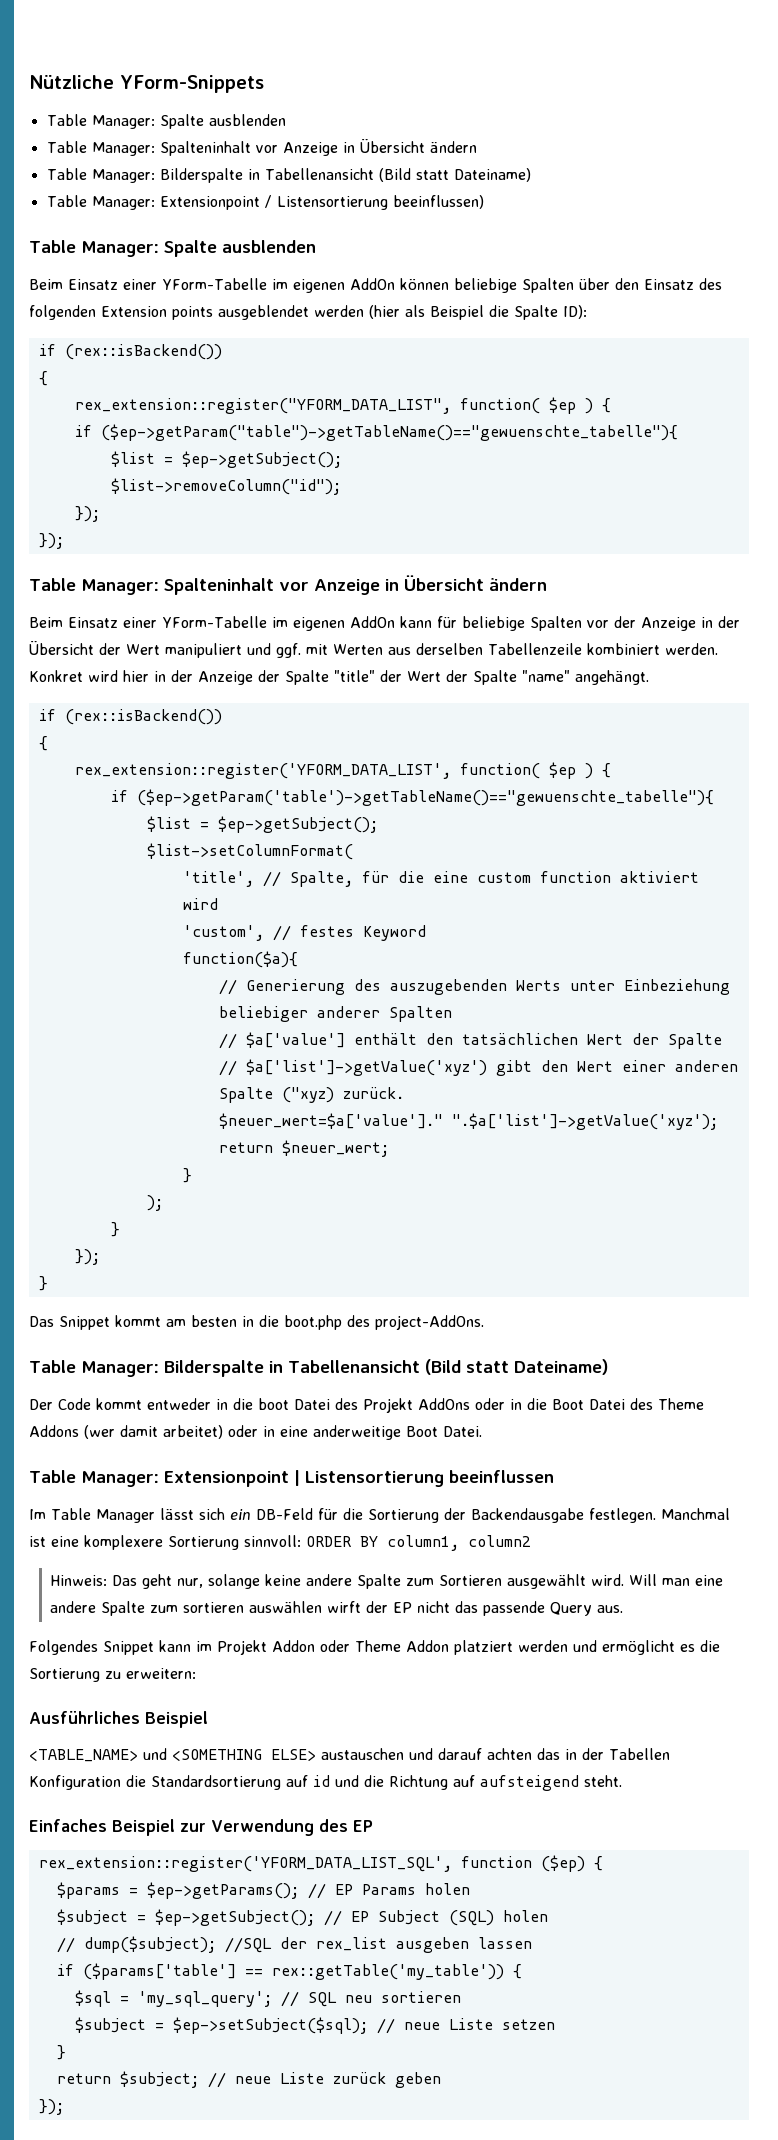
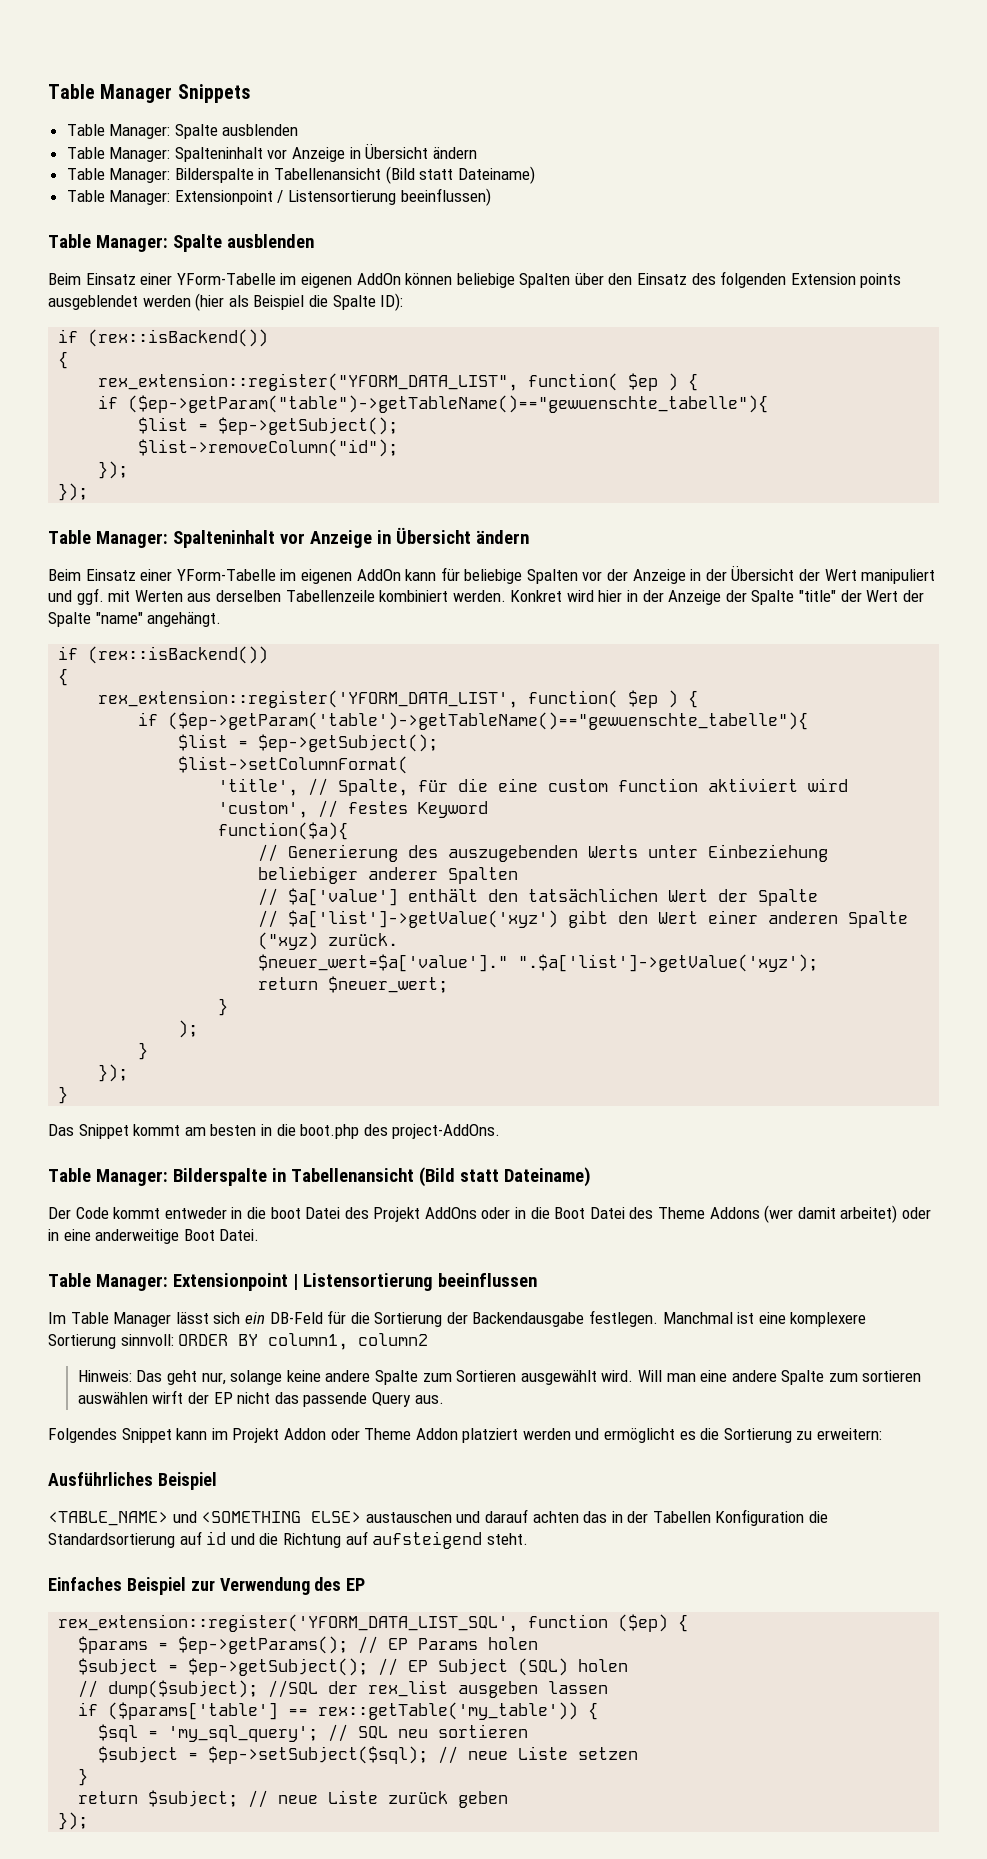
[29,75,264,93] Nützliche YForm-Snippets -> [48,84,250,103] Table Manager Snippets

